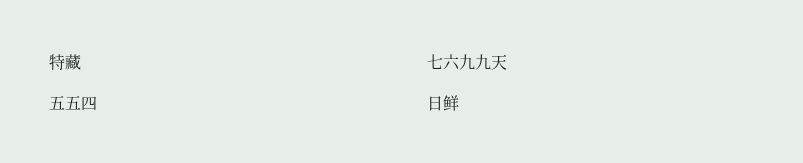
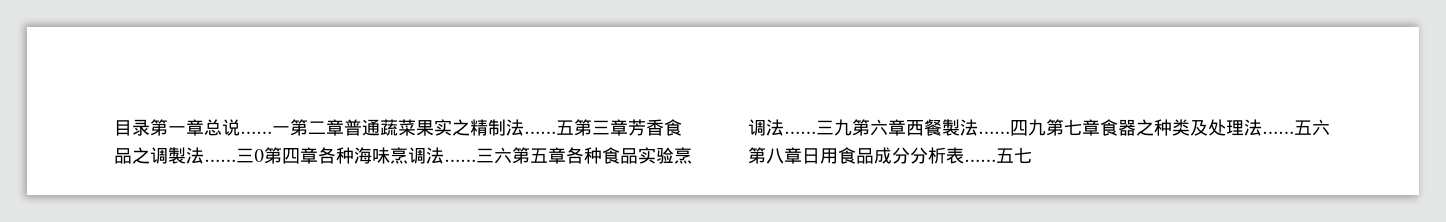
[49,54,81,71] [49,95,97,111] [427,54,507,70] [427,95,459,111] 特藏 // 五五四 // 七六九九天 // 日鲜 -> [114,119,682,136] [114,147,692,164] [748,119,1330,136] [748,147,1032,164] 目录第一章总说……一第二章普通蔬菜果实之精制法……五第三章芳香食品之调製法……三0第四章各种海味烹调法……三六第五章各种食品实验烹调法……三九第六章西餐製法……四九第七章食器之种类及处理法……五六第八章日用食品成分分析表……五七

